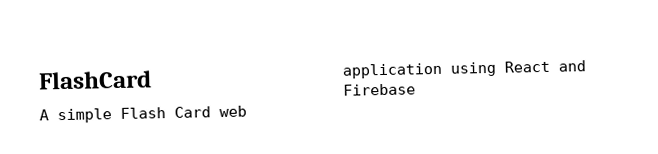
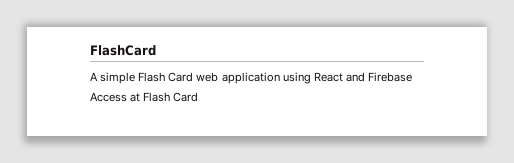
(416, 89) none -> [90,92,199,102] // Access at Flash Card

